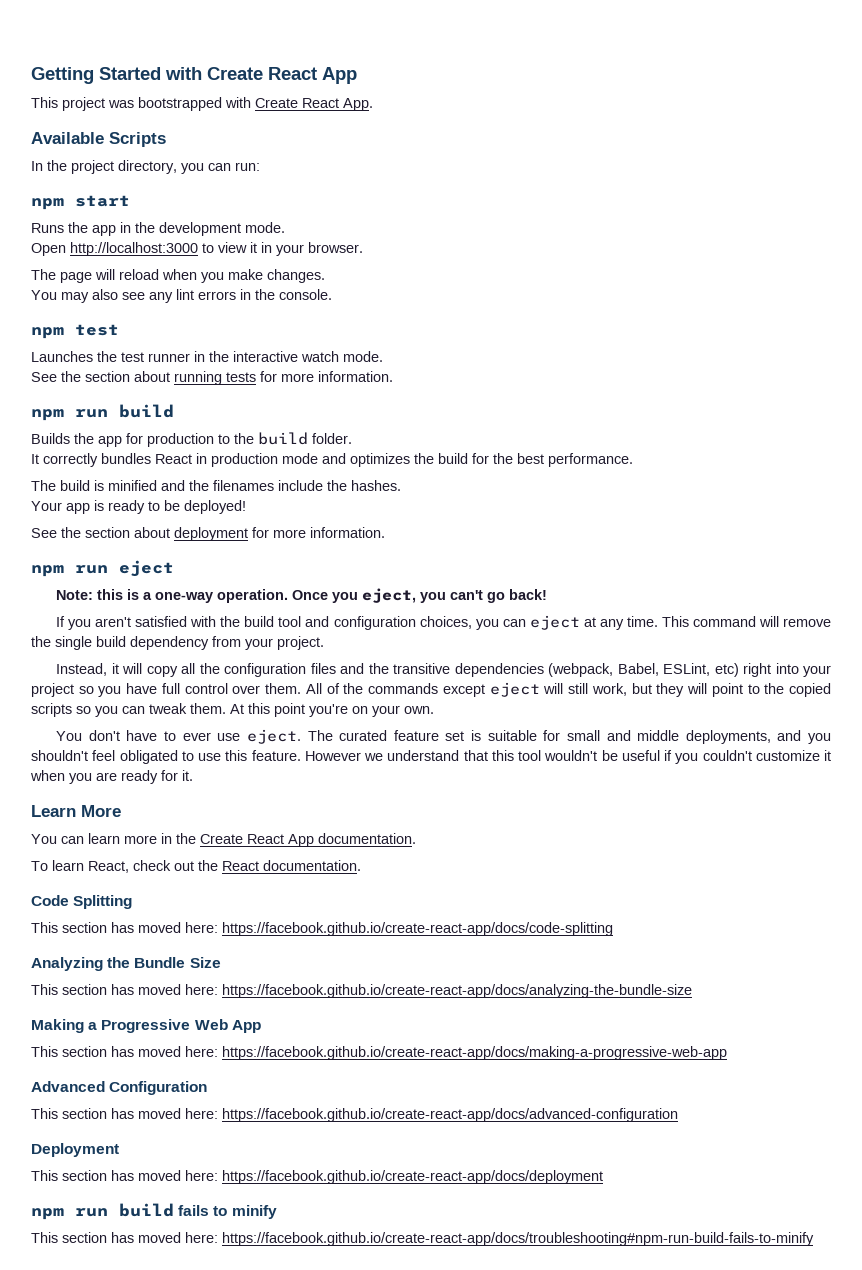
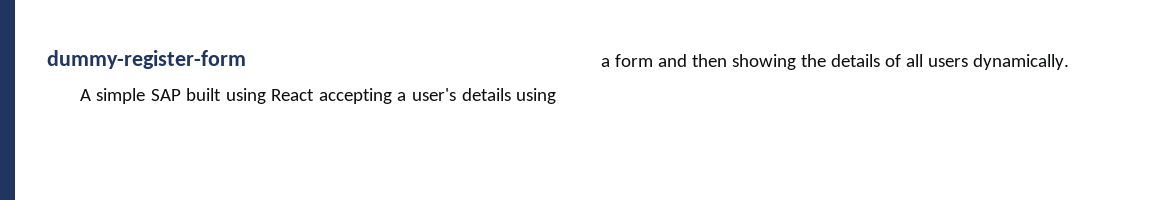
[31,67,357,84] [31,97,373,111] [31,132,166,147] [31,160,260,174] [31,195,130,210] [31,222,285,236] [31,242,363,256] [31,269,325,283] [31,289,332,303] [31,324,119,339] [31,351,383,362] [31,371,393,385] [31,404,174,421] [31,432,352,447] [31,453,633,467] [31,480,401,491] [31,500,246,514] [31,527,385,541] [31,560,174,577] [56,588,548,603] [56,615,831,630] [31,636,324,650] [56,663,831,677] [31,682,832,697] [31,703,434,717] [56,729,831,744] [31,750,831,764] [30,770,193,784] [31,805,121,817] [31,833,416,847] [31,860,361,873] [31,895,133,909] [31,922,613,936] [31,957,221,971] [31,984,692,998] [31,1019,261,1033] [31,1046,727,1060] [31,1081,208,1095] [31,1108,678,1122] [31,1143,119,1157] [31,1170,603,1184] [31,1203,277,1220] [31,1232,814,1246] Getting Started with Create React App // This project was bootstrapped with Create React App. // Available Scripts // In the project directory, you can run: // npm start // Runs the app in the development mode. // Open http://localhost:3000 to view it in your browser. // The page will reload when you make changes. // You may also see any lint errors in the console. // npm test // Launches the test runner in the interactive watch mode. // See the section about running tests for more information. // npm run build // Builds the app for production to the build folder. // It correctly bundles React in production mode and optimizes the build for the best performance. // The build is minified and the filenames include the hashes. // Your app is ready to be deployed! // See the section about deployment for more information. // npm run eject // Note: this is a one-way operation. Once you eject, you can't go back! // If you aren't satisfied with the build tool and configuration choices, you can eject at any time. This command will remove the single build dependency from your project. // Instead, it will copy all the configuration files and the transitive dependencies (webpack, Babel, ESLint, etc) right into your project so you have full control over them. All of the commands except eject will still work, but they will point to the copied scripts so you can tweak them. At this point you're on your own. // You don't have to ever use eject. The curated feature set is suitable for small and middle deployments, and you shouldn't feel obligated to use this feature. However we understand that this tool wouldn't be useful if you couldn't customize it when you are ready for it. // Learn More // You can learn more in the Create React App documentation. // To learn React, check out the React documentation. // Code Splitting // This section has moved here: https://facebook.github.io/create-react-app/docs/code-splitting // Analyzing the Bundle Size // This section has moved here: https://facebook.github.io/create-react-app/docs/analyzing-the-bundle-size // Making a Progressive Web App // This section has moved here: https://facebook.github.io/create-react-app/docs/making-a-progressive-web-app // Advanced Configuration // This section has moved here: https://facebook.github.io/create-react-app/docs/advanced-configuration // Deployment // This section has moved here: https://facebook.github.io/create-react-app/docs/deployment // npm run build fails to minify // This section has moved here: https://facebook.github.io/create-react-app/docs/troubleshooting#npm-run-build-fails-to-minify -> [47,50,246,69] [79,88,556,104] [601,54,1069,70] dummy-register-form // A simple SAP built using React accepting a user's details using a form and then showing the details of all users dynamically.

